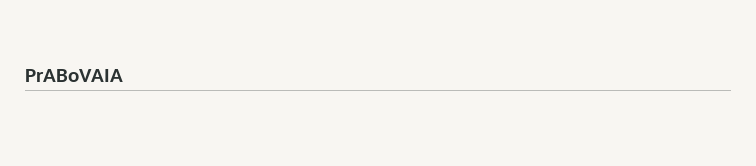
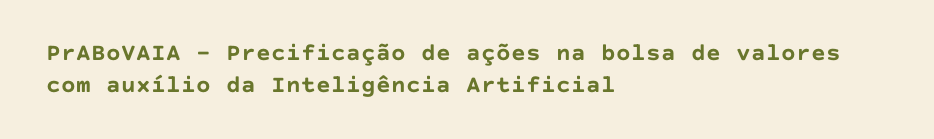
(123, 75) none -> [196,43,841,66] [46,74,616,97] - Precificação de ações na bolsa de valores com auxílio da Inteligência Artificial

